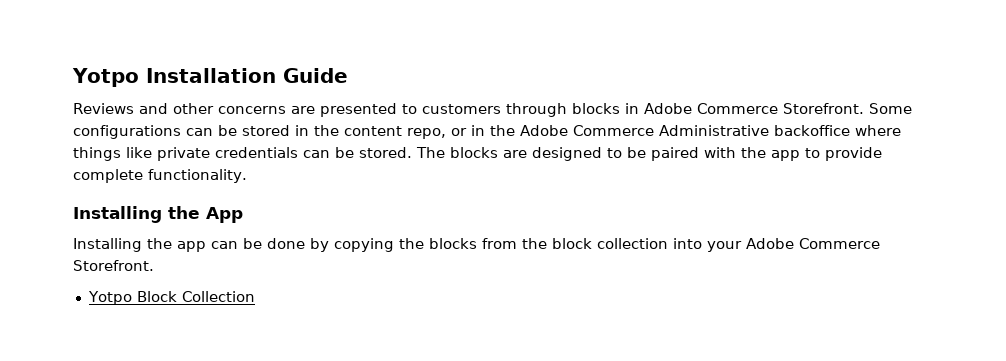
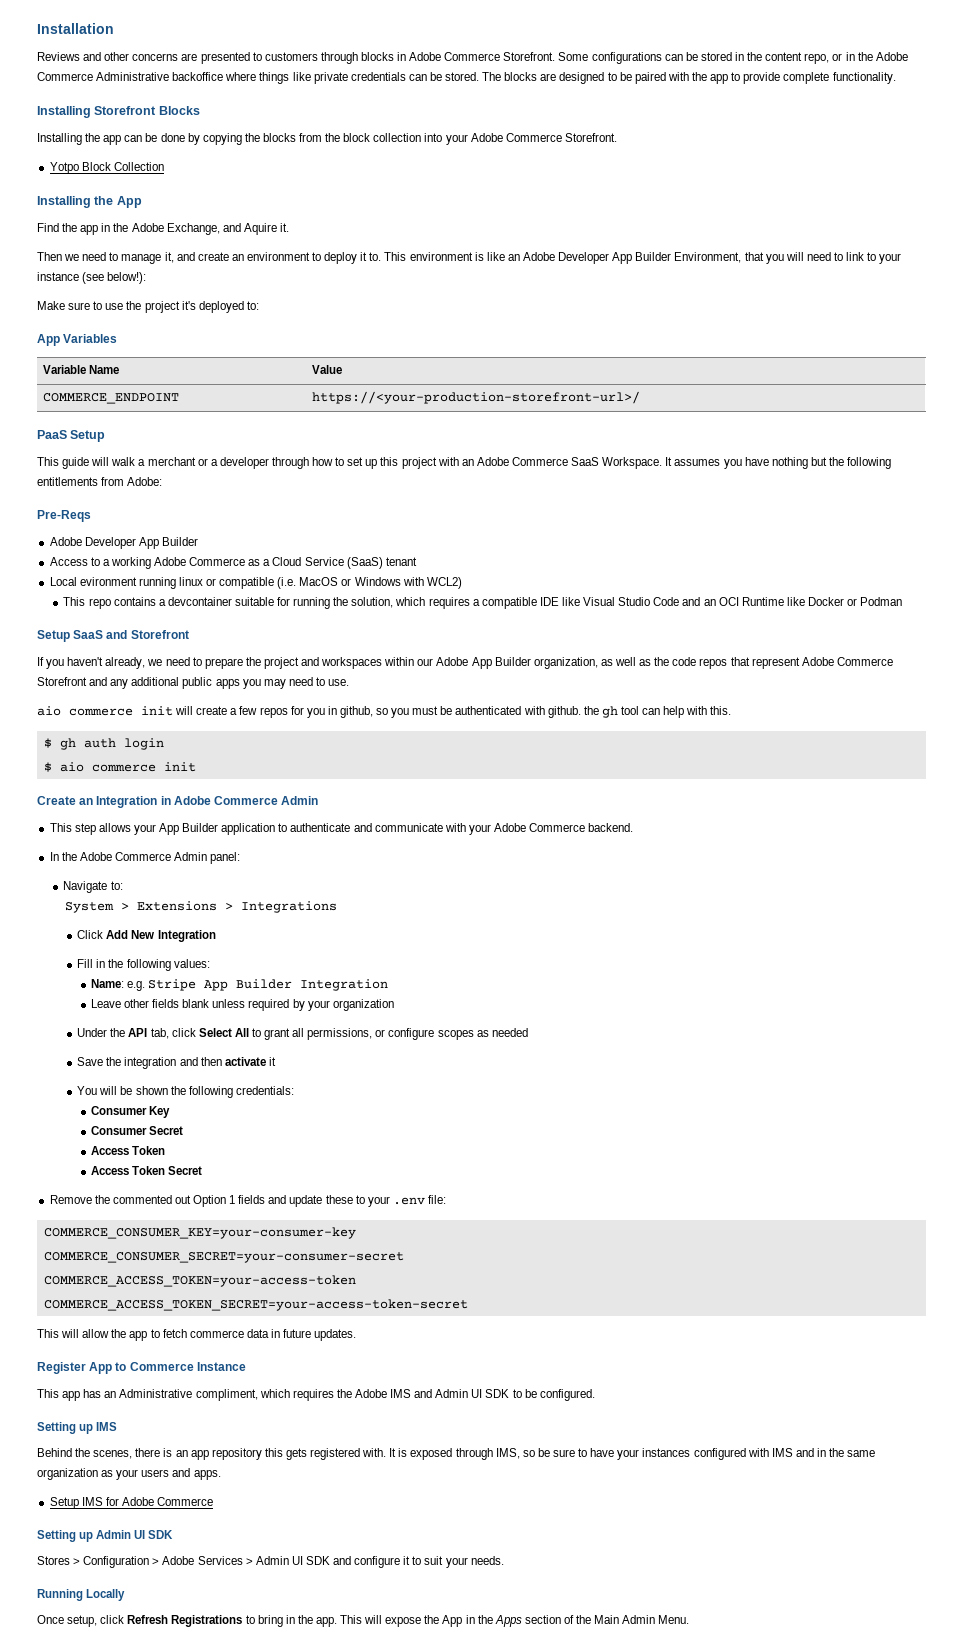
[72,68,139,87] Yotpo -> (37, 28) none
[282,68,348,83] Guide -> (114, 28) none
[168,206,243,223] the App -> [94,106,200,115] Storefront Blocks
(255, 296) none -> [37,196,142,208] [37,223,289,235] [37,252,902,264] [37,272,147,284] [37,301,259,313] [37,334,118,346] [42,365,119,374] [311,365,342,374] [42,393,179,404] [311,391,640,404] [37,430,106,442] [37,457,892,469] [37,477,163,486] [37,510,91,522] [49,537,198,549] [49,557,417,569] [49,577,462,589] [63,597,903,609] [37,630,189,642] [37,657,893,669] [37,677,350,689] [37,706,732,718] [43,738,164,750] [43,762,196,772] [37,796,319,808] [49,823,634,835] [49,852,241,864] [63,881,123,893] [64,901,337,913] [77,930,216,942] [77,959,210,971] [90,979,389,991] [90,999,394,1011] [77,1028,528,1040] [77,1057,276,1069] [77,1086,294,1098] [90,1106,171,1118] [90,1126,184,1135] [90,1146,166,1155] [90,1166,203,1175] [49,1195,447,1207] [43,1227,356,1239] [43,1252,404,1263] [43,1275,356,1287] [43,1299,468,1311] [37,1329,357,1341] [37,1362,246,1374] [37,1389,595,1401] [37,1422,118,1434] [37,1448,876,1460] [37,1468,221,1480] [49,1497,214,1509] [37,1530,174,1542] [37,1556,504,1568] [37,1589,126,1601] [37,1615,690,1627] // Installing the App // Find the app in the Adobe Exchange, and Aquire it. // Then we need to manage it, and create an environment to deploy it to. This environment is like an Adobe Developer App Builder Environment, that you will need to link to your instance (see below!): // Make sure to use the project it's deployed to: // App Variables // Variable Name | Value // COMMERCE_ENDPOINT | https://<your-production-storefront-url>/ // PaaS Setup // This guide will walk a merchant or a developer through how to set up this project with an Adobe Commerce SaaS Workspace. It assumes you have nothing but the following entitlements from Adobe: // Pre-Reqs // Adobe Developer App Builder // Access to a working Adobe Commerce as a Cloud Service (SaaS) tenant // Local evironment running linux or compatible (i.e. MacOS or Windows with WCL2) // This repo contains a devcontainer suitable for running the solution, which requires a compatible IDE like Visual Studio Code and an OCI Runtime like Docker or Podman // Setup SaaS and Storefront // If you haven't already, we need to prepare the project and workspaces within our Adobe App Builder organization, as well as the code repos that represent Adobe Commerce Storefront and any additional public apps you may need to use. // aio commerce init will create a few repos for you in github, so you must be authenticated with github. the gh tool can help with this. // $ gh auth login // $ aio commerce init // Create an Integration in Adobe Commerce Admin // This step allows your App Builder application to authenticate and communicate with your Adobe Commerce backend. // In the Adobe Commerce Admin panel: // Navigate to: // System > Extensions > Integrations // Click Add New Integration // Fill in the following values: // Name: e.g. Stripe App Builder Integration // Leave other fields blank unless required by your organization // Under the API tab, click Select All to grant all permissions, or configure scopes as needed // Save the integration and then activate it // You will be shown the following credentials: // Consumer Key // Consumer Secret // Access Token // Access Token Secret // Remove the commented out Option 1 fields and update these to your .env file: // COMMERCE_CONSUMER_KEY=your-consumer-key // COMMERCE_CONSUMER_SECRET=your-consumer-secret // COMMERCE_ACCESS_TOKEN=your-access-token // COMMERCE_ACCESS_TOKEN_SECRET=your-access-token-secret // This will allow the app to fetch commerce data in future updates. // Register App to Commerce Instance // This app has an Administrative compliment, which requires the Adobe IMS and Admin UI SDK to be configured. // Setting up IMS // Behind the scenes, there is an app repository this gets registered with. It is exposed through IMS, so be sure to have your instances configured with IMS and in the same organization as your users and apps. // Setup IMS for Adobe Commerce // Setting up Admin UI SDK // Stores > Configuration > Adobe Services > Admin UI SDK and configure it to suit your needs. // Running Locally // Once setup, click Refresh Registrations to bring in the app. This will expose the App in the Apps section of the Main Admin Menu.

